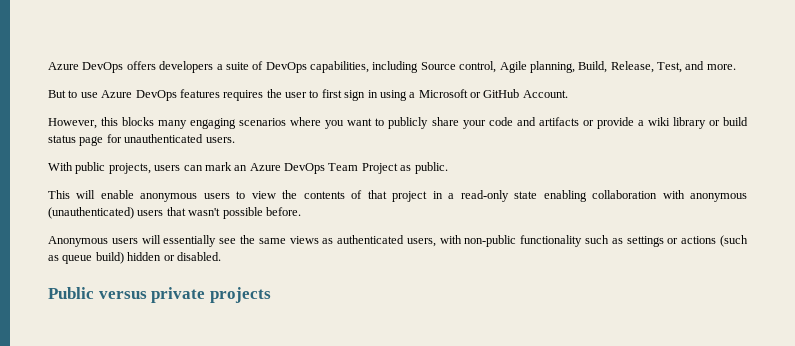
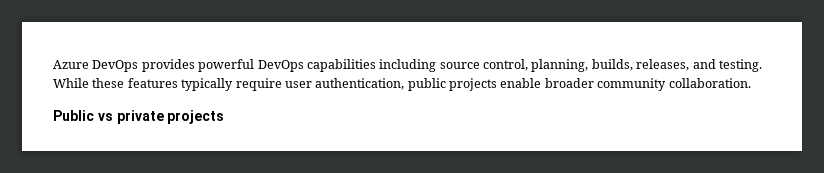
[48,61,736,73] [48,89,568,101] [48,117,748,129] [48,134,235,146] [48,162,448,174] [48,190,748,202] [48,207,301,219] [48,235,748,247] [48,252,221,264] Azure DevOps offers developers a suite of DevOps capabilities, including Source control, Agile planning, Build, Release, Test, and more. // But to use Azure DevOps features requires the user to first sign in using a Microsoft or GitHub Account. // However, this blocks many engaging scenarios where you want to publicly share your code and artifacts or provide a wiki library or build status page for unauthenticated users. // With public projects, users can mark an Azure DevOps Team Project as public. // This will enable anonymous users to view the contents of that project in a read-only state enabling collaboration with anonymous (unauthenticated) users that wasn't possible before. // Anonymous users will essentially see the same views as authenticated users, with non-public functionality such as settings or actions (such as queue build) hidden or disabled. -> [53,59,762,72] [53,78,751,91] Azure DevOps provides powerful DevOps capabilities including source control, planning, builds, releases, and testing. While these features typically require user authentication, public projects enable broader community collaboration.
[98,291,147,299] versus -> [97,113,113,121] vs

